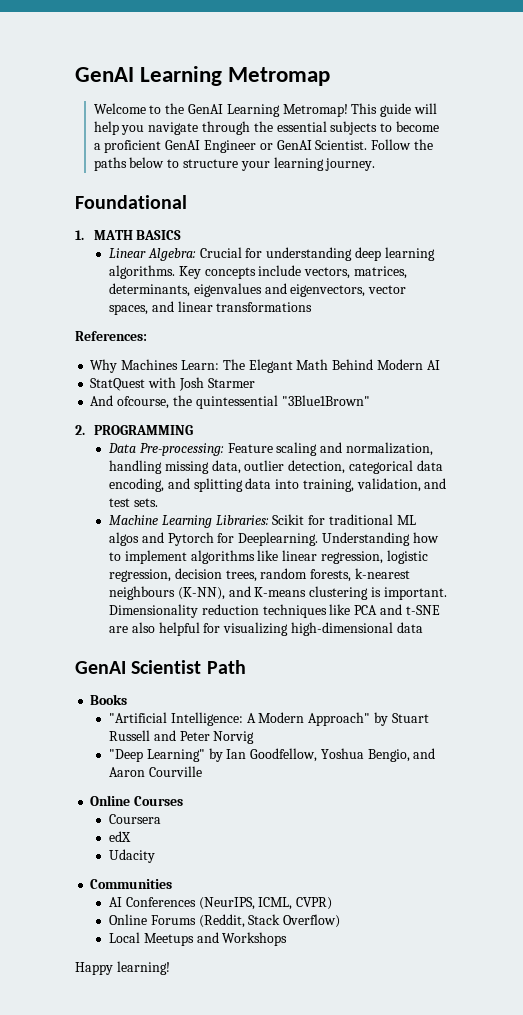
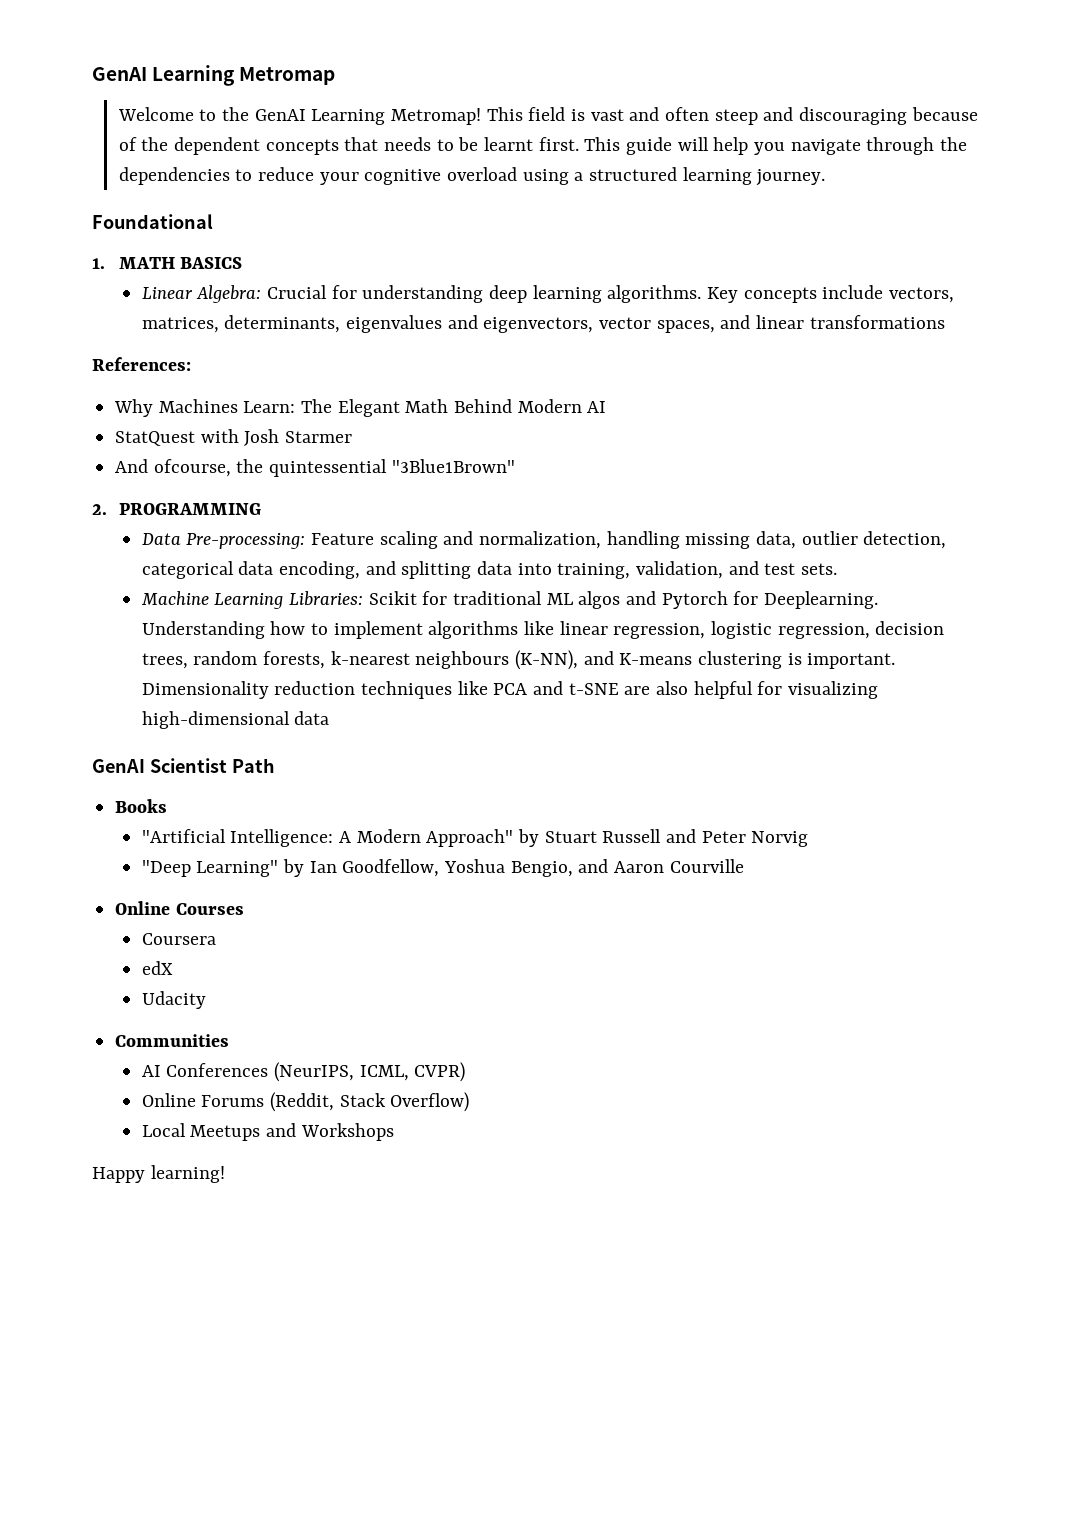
(378, 108) none -> [528,107,978,125] [118,137,621,155] field is vast and often steep and discouraging because of the dependent concepts that needs to be learnt first. This
[276,121,439,135] [93,139,433,153] [93,157,270,171] essential subjects to become a proficient GenAI Engineer or GenAI Scientist. Follow the paths below to structure your -> [118,167,677,185] dependencies to reduce your cognitive overload using a structured

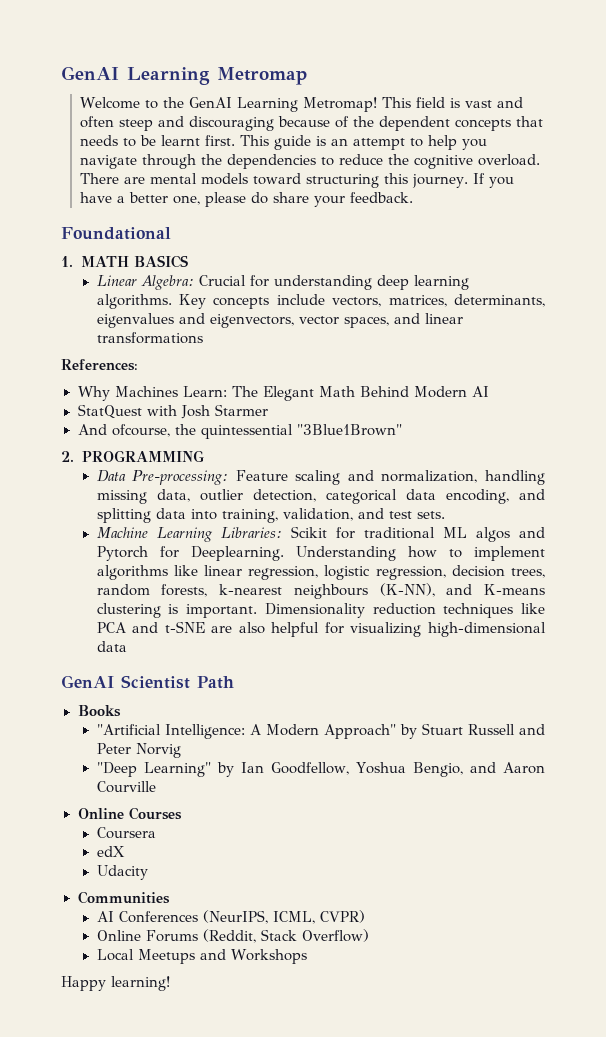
[677,137,709,151] will -> [316,136,424,150] is an attempt to
[319,167,826,186] your cognitive overload using a structured learning journey. -> [388,154,541,169] [80,173,515,188] [80,192,414,207] the cognitive overload. There are mental models toward structuring this journey. If you have a better one, please do share your feedback.

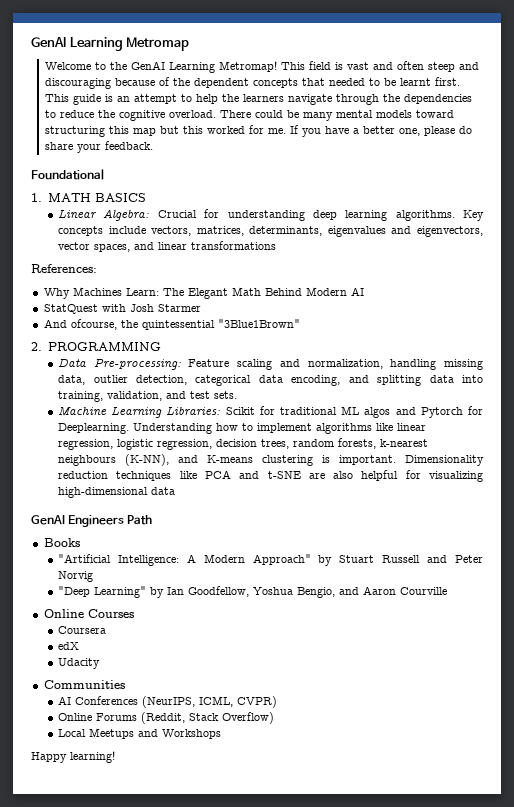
[80,135,119,146] needs -> [329,78,366,86] needed
[462,139,488,150] you -> [222,94,285,102] the learners
[124,177,146,184] are -> [255,110,334,121] could be many
[412,174,469,188] journey. -> [133,125,287,136] map but this worked for me.
[121,675,190,689] Scientist -> [68,515,125,527] Engineers

